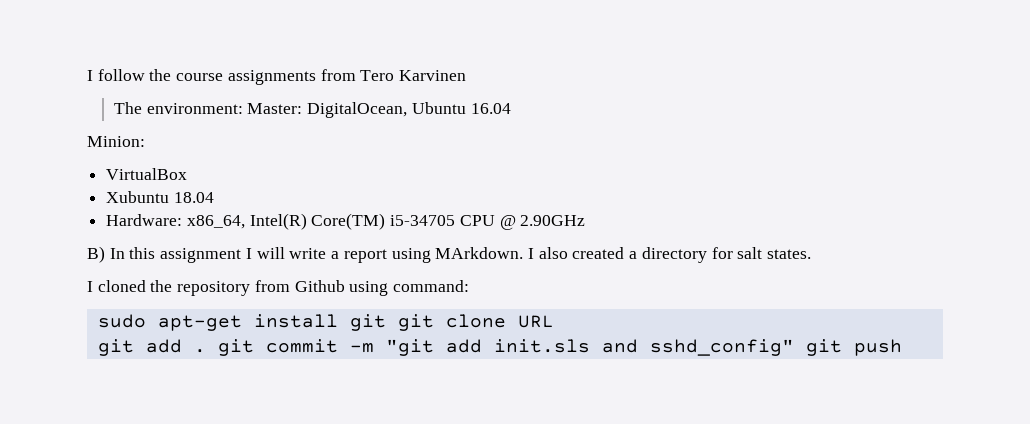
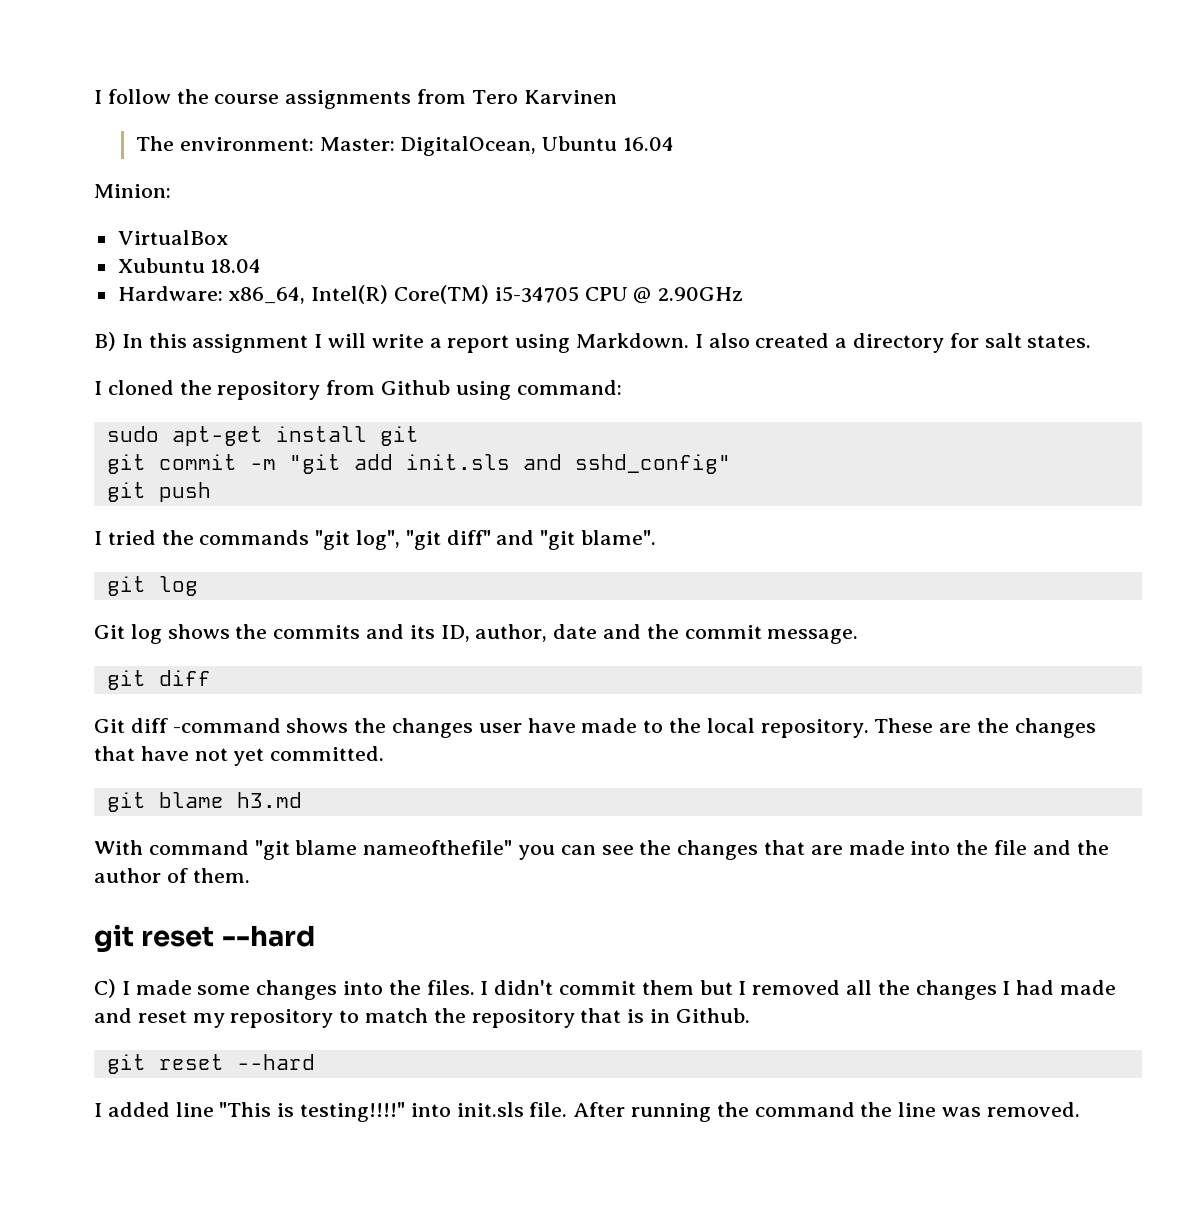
[435,247,524,259] MArkdown. -> [576,333,690,348] Markdown.
[397,314,554,331] [97,339,206,356] git clone URL // git add . -> (419, 436) //
(794, 347) none -> (731, 464) //
(902, 347) none -> [94,530,657,550] [106,576,198,596] [94,624,859,644] [106,670,211,690] [94,718,1096,738] [94,746,385,766] [106,792,302,812] [94,840,1109,860] [94,868,250,883] [94,924,315,952] [94,979,1117,1000] [94,1008,750,1028] [106,1054,315,1074] [94,1102,1080,1122] // I tried the commands "git log", "git diff" and "git blame". // git log // Git log shows the commits and its ID, author, date and the commit message. // git diff // Git diff -command shows the changes user have made to the local repository. These are the changes that have not yet committed. // git blame h3.md // With command "git blame nameofthefile" you can see the changes that are made into the file and the author of them. // git reset --hard // C) I made some changes into the files. I didn't commit them but I removed all the changes I had made and reset my repository to match the repository that is in Github. // git reset --hard // I added line "This is testing!!!!" into init.sls file. After running the command the line was removed.

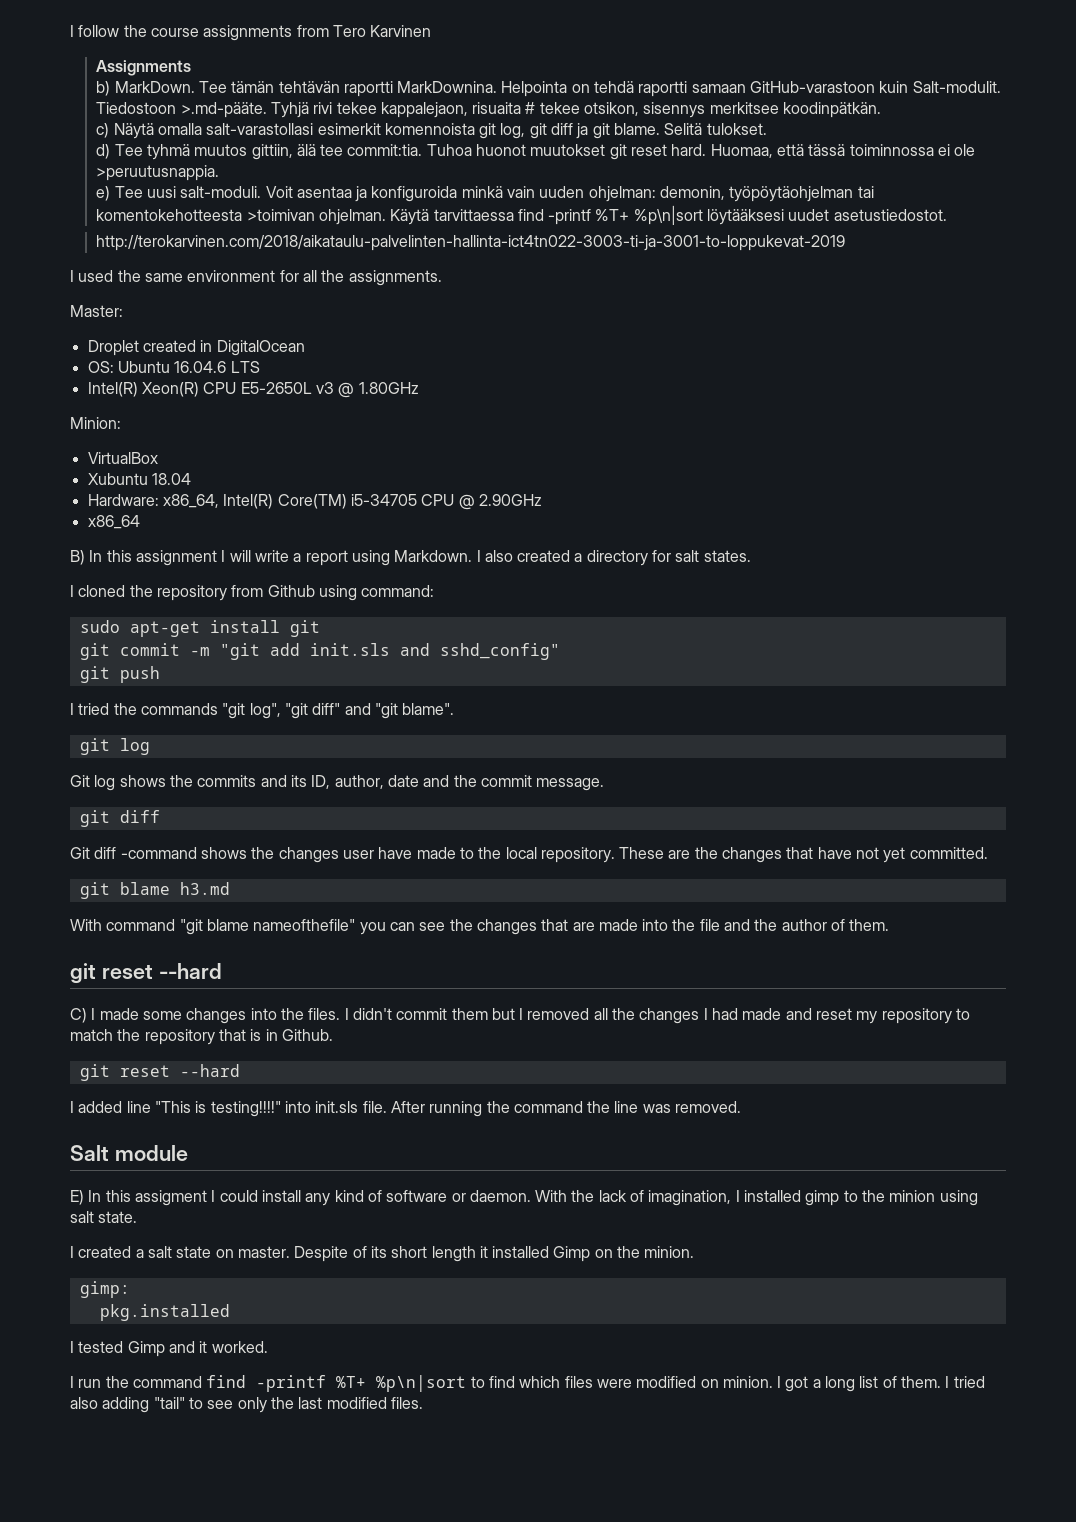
[136,136,675,156] The environment: Master: DigitalOcean, Ubuntu 16.04 -> [96,60,192,76] [96,81,1001,97] [96,102,882,118] [96,123,767,139] [96,144,976,160] [96,165,220,181] [96,186,874,202] [96,205,947,225] [96,235,846,251] [70,270,442,286] [70,305,123,317] [87,340,305,356] [87,361,260,373] [87,382,419,398] Assignments // b) MarkDown. Tee tämän tehtävän raportti MarkDownina. Helpointa on tehdä raportti samaan GitHub-varastoon kuin Salt-modulit. Tiedostoon >.md-pääte. Tyhjä rivi tekee kappalejaon, risuaita # tekee otsikon, sisennys merkitsee koodinpätkän. // c) Näytä omalla salt-varastollasi esimerkit komennoista git log, git diff ja git blame. Selitä tulokset. // d) Tee tyhmä muutos gittiin, älä tee commit:tia. Tuhoa huonot muutokset git reset hard. Huomaa, että tässä toiminnossa ei ole >peruutusnappia. // e) Tee uusi salt-moduli. Voit asentaa ja konfiguroida minkä vain uuden ohjelman: demonin, työpöytäohjelman tai komentokehotteesta >toimivan ohjelman. Käytä tarvittaessa find -printf %T+ %p\n|sort löytääksesi uudet asetustiedostot. // http://terokarvinen.com/2018/aikataulu-palvelinten-hallinta-ict4tn022-3003-ti-ja-3001-to-loppukevat-2019 // I used the same environment for all the assignments. // Master: // Droplet created in DigitalOcean // OS: Ubuntu 16.04.6 LTS // Intel(R) Xeon(R) CPU E5-2650L v3 @ 1.80GHz
(744, 294) none -> [87,515,140,529] // x86_64
(1080, 1109) none -> [70,1145,188,1161] [70,1190,978,1206] [70,1211,138,1223] [70,1246,695,1262] [79,1281,130,1298] [99,1304,230,1321] [70,1341,268,1357] [70,1375,985,1392] [70,1397,423,1413] // Salt module // E) In this assigment I could install any kind of software or daemon. With the lack of imagination, I installed gimp to the minion using salt state. // I created a salt state on master. Despite of its short length it installed Gimp on the minion. // gimp: // pkg.installed // I tested Gimp and it worked. // I run the command find -printf %T+ %p\n|sort to find which files were modified on minion. I got a long list of them. I tried also adding "tail" to see only the last modified files.

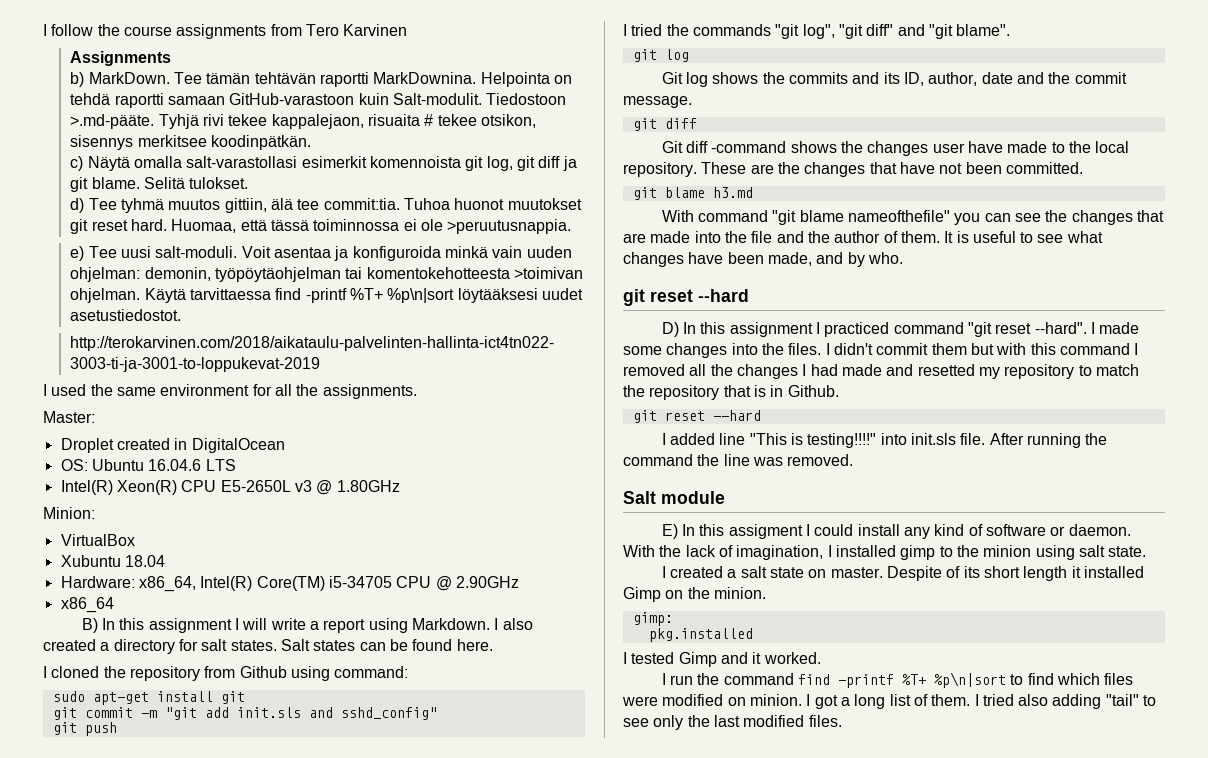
(751, 556) none -> [280,639,493,651] Salt states can be found here.
[883,847,906,863] yet -> [965,162,1002,174] been
[70,963,222,984] [70,1008,87,1023] // git reset --hard // C) -> [944,231,1103,243] [623,252,903,267] [623,289,749,306] [661,322,1087,337] It is useful to see what changes have been made, and by who. // git reset --hard // D) In this assignment I practiced command "git reset --hard".
(515, 1014) none -> [996,343,1130,355] with this command
[816,1008,853,1020] reset -> [917,364,975,376] resetted

